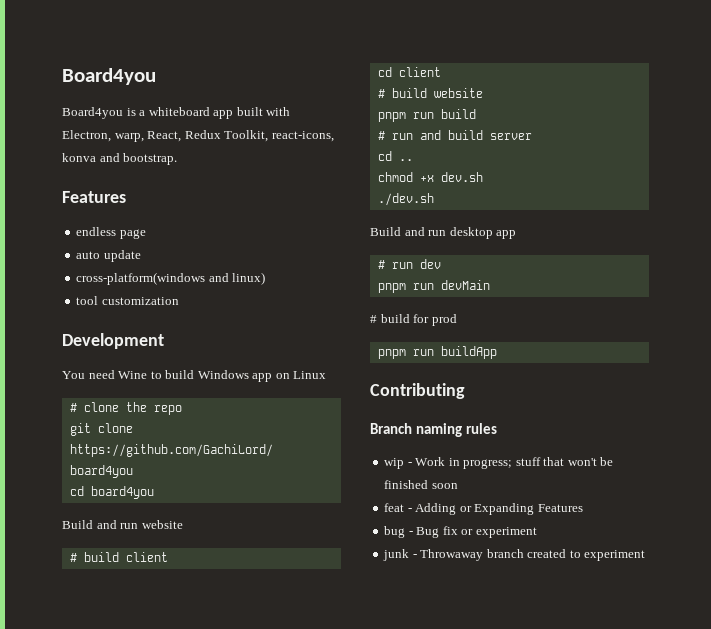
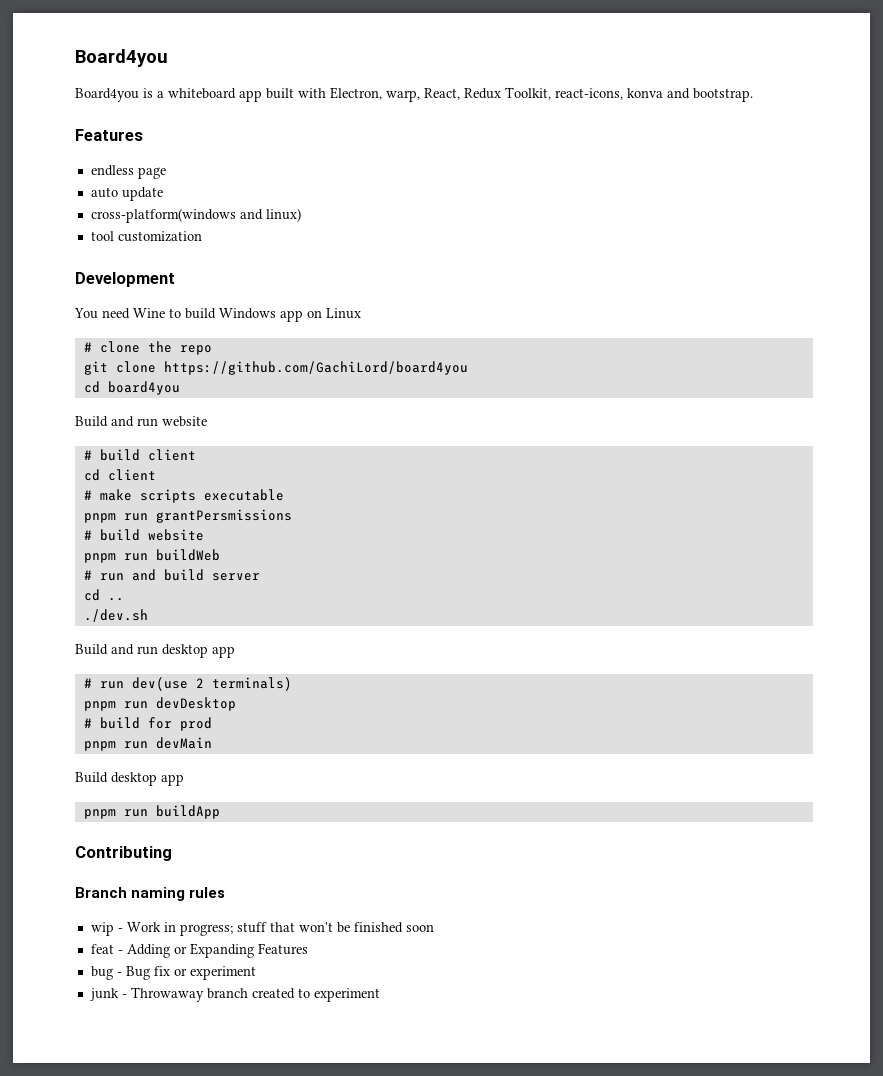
(441, 72) none -> [83,489,284,503] [83,509,292,523] // # make scripts executable // pnpm run grantPersmissions
[440,109,476,119] build -> [155,549,220,561] buildWeb
[377,172,483,182] // chmod +x dev.sh -> (124, 599) none
[419,259,441,269] dev -> [131,677,292,691] [83,697,236,711] [83,717,212,731] dev(use 2 terminals) // pnpm run devDesktop // # build for prod
[370,314,457,326] # build for prod -> [75,772,184,786] Build desktop app

